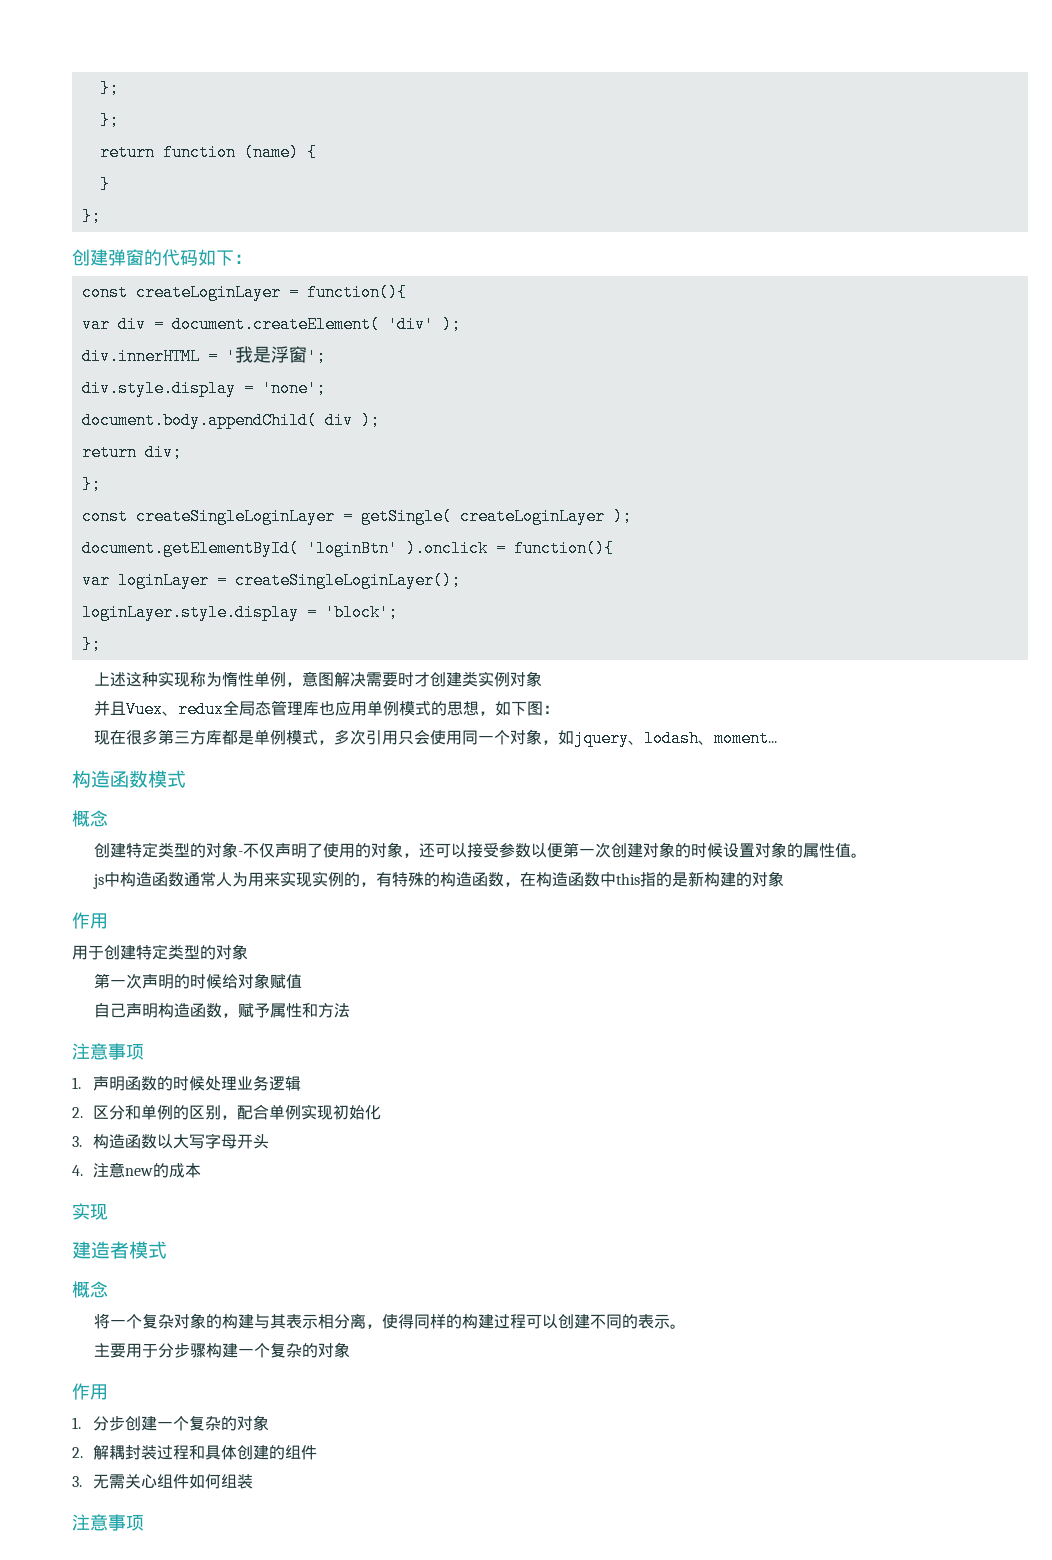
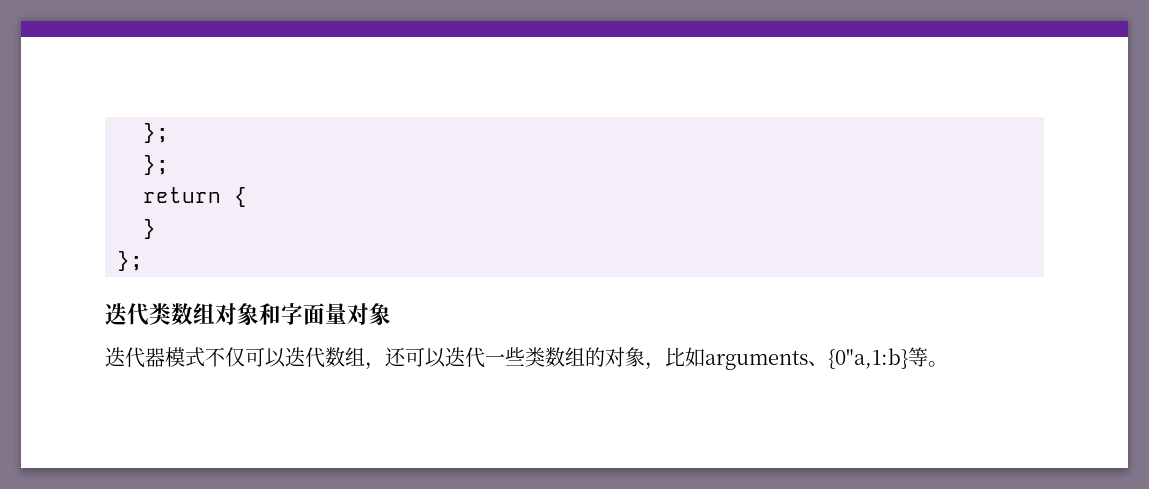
[162,144,299,161] function (name) -> (221, 195) none
[72,249,252,266] [81,284,407,301] [81,316,461,333] [81,346,326,365] [81,380,326,397] [81,412,380,429] [81,444,182,461] [81,476,101,493] [81,508,632,525] [81,540,614,557] [81,572,461,589] [81,604,398,621] [81,636,101,653] [94,671,543,687] [94,700,560,718] [94,729,778,747] [72,770,186,788] [72,810,108,827] [94,842,868,858] [93,871,785,889] [72,912,108,929] [72,944,248,960] [94,973,303,989] [94,1003,351,1018] [72,1043,144,1060] [72,1075,302,1091] [72,1104,382,1120] [72,1133,270,1149] [72,1162,202,1178] [72,1203,108,1220] [72,1241,167,1259] [72,1281,108,1298] [94,1313,687,1329] [94,1342,351,1358] [72,1383,108,1400] [72,1415,270,1431] [72,1445,318,1460] [72,1474,254,1489] [72,1514,144,1531] 创建弹窗的代码如下： // const createLoginLayer = function(){ // var div = document.createElement( 'div' ); // div.innerHTML = '我是浮窗'; // div.style.display = 'none'; // document.body.appendChild( div ); // return div; // }; // const createSingleLoginLayer = getSingle( createLoginLayer ); // document.getElementById( 'loginBtn' ).onclick = function(){ // var loginLayer = createSingleLoginLayer(); // loginLayer.style.display = 'block'; // }; // 上述这种实现称为惰性单例，意图解决需要时才创建类实例对象 // 并且Vuex、redux全局态管理库也应用单例模式的思想，如下图： // 现在很多第三方库都是单例模式，多次引用只会使用同一个对象，如jquery、lodash、moment... // 构造函数模式 // 概念 // 创建特定类型的对象-不仅声明了使用的对象，还可以接受参数以便第一次创建对象的时候设置对象的属性值。 // js中构造函数通常人为用来实现实例的，有特殊的构造函数，在构造函数中this指的是新构建的对象 // 作用 // 用于创建特定类型的对象 // 第一次声明的时候给对象赋值 // 自己声明构造函数，赋予属性和方法 // 注意事项 // 1.声明函数的时候处理业务逻辑 // 2.区分和单例的区别，配合单例实现初始化 // 3.构造函数以大写字母开头 // 4.注意new的成本 // 实现 // 建造者模式 // 概念 // 将一个复杂对象的构建与其表示相分离，使得同样的构建过程可以创建不同的表示。 // 主要用于分步骤构建一个复杂的对象 // 作用 // 1.分步创建一个复杂的对象 // 2.解耦封装过程和具体创建的组件 // 3.无需关心组件如何组装 // 注意事项 -> [105,303,391,326] [105,347,948,370] 迭代类数组对象和字面量对象 // 迭代器模式不仅可以迭代数组，还可以迭代一些类数组的对象，比如arguments、{0"a,1:b}等。

